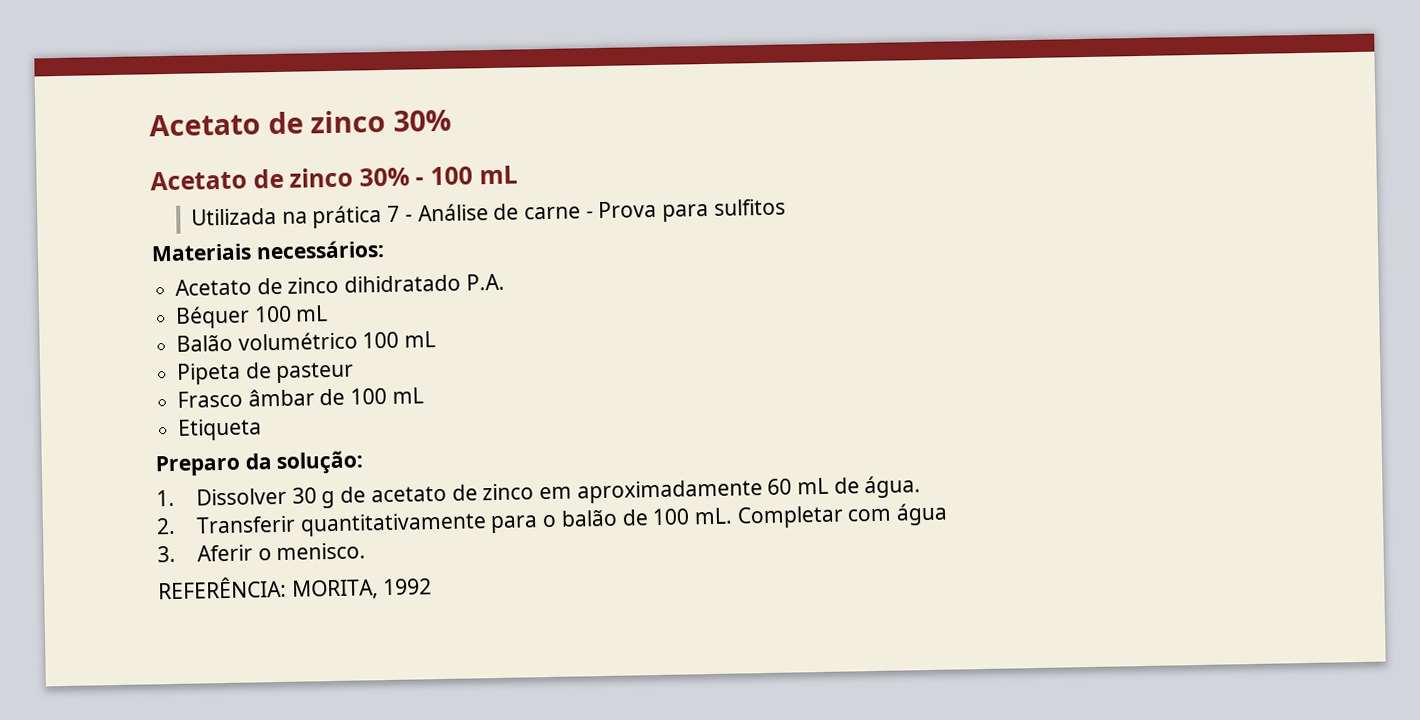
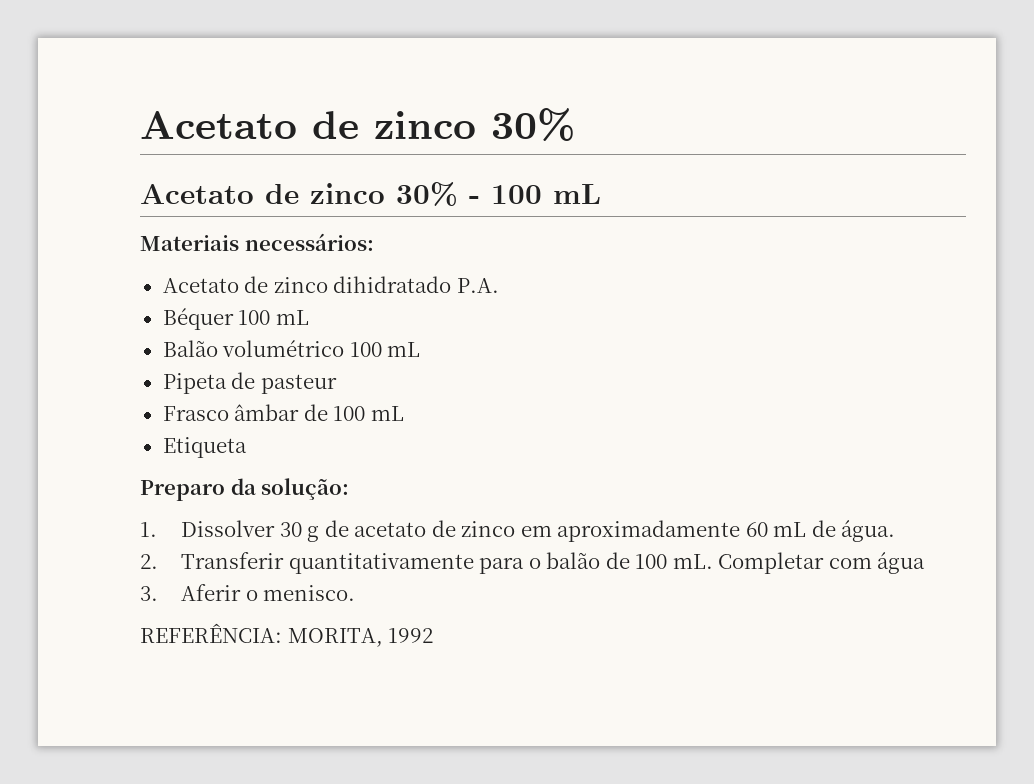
[191,198,786,229] // Utilizada na prática 7 - Análise de carne - Prova para sulfitos -> (601, 194) none

